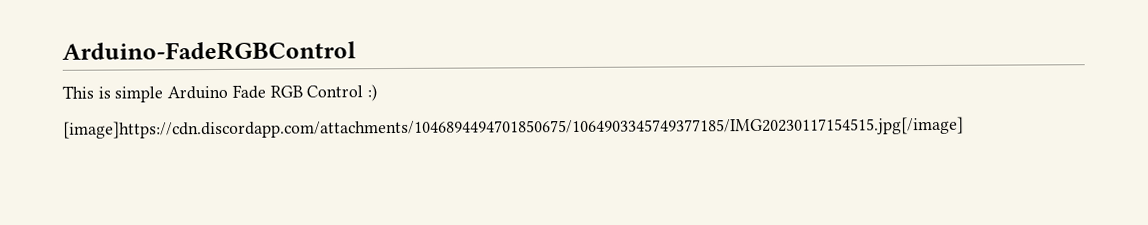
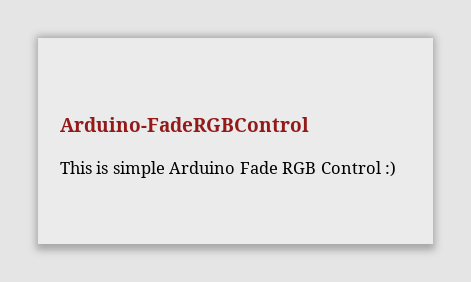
[63,116,964,139] // [image]https://cdn.discordapp.com/attachments/1046894494701850675/1064903345749377185/IMG20230117154515.jpg[/image] -> (397, 169) none

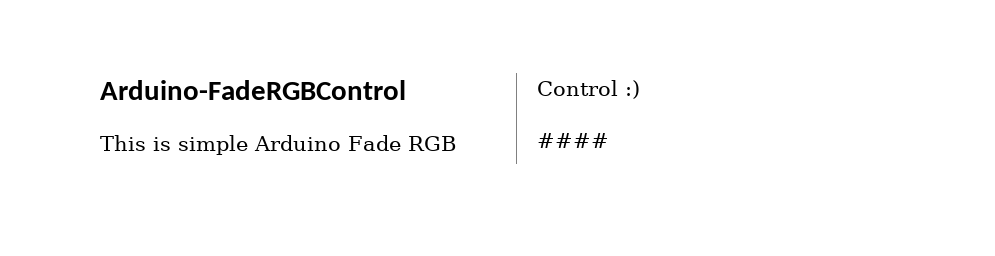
(397, 169) none -> [537,133,609,148] // ####

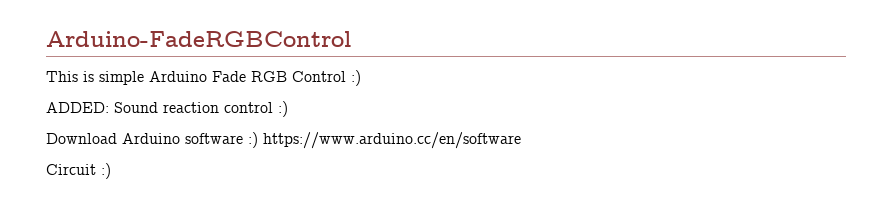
[537,133,609,148] #### -> [46,101,288,117] [46,132,521,149] [46,163,111,179] ADDED: Sound reaction control :) // Download Arduino software :) https://www.arduino.cc/en/software // Circuit :)

